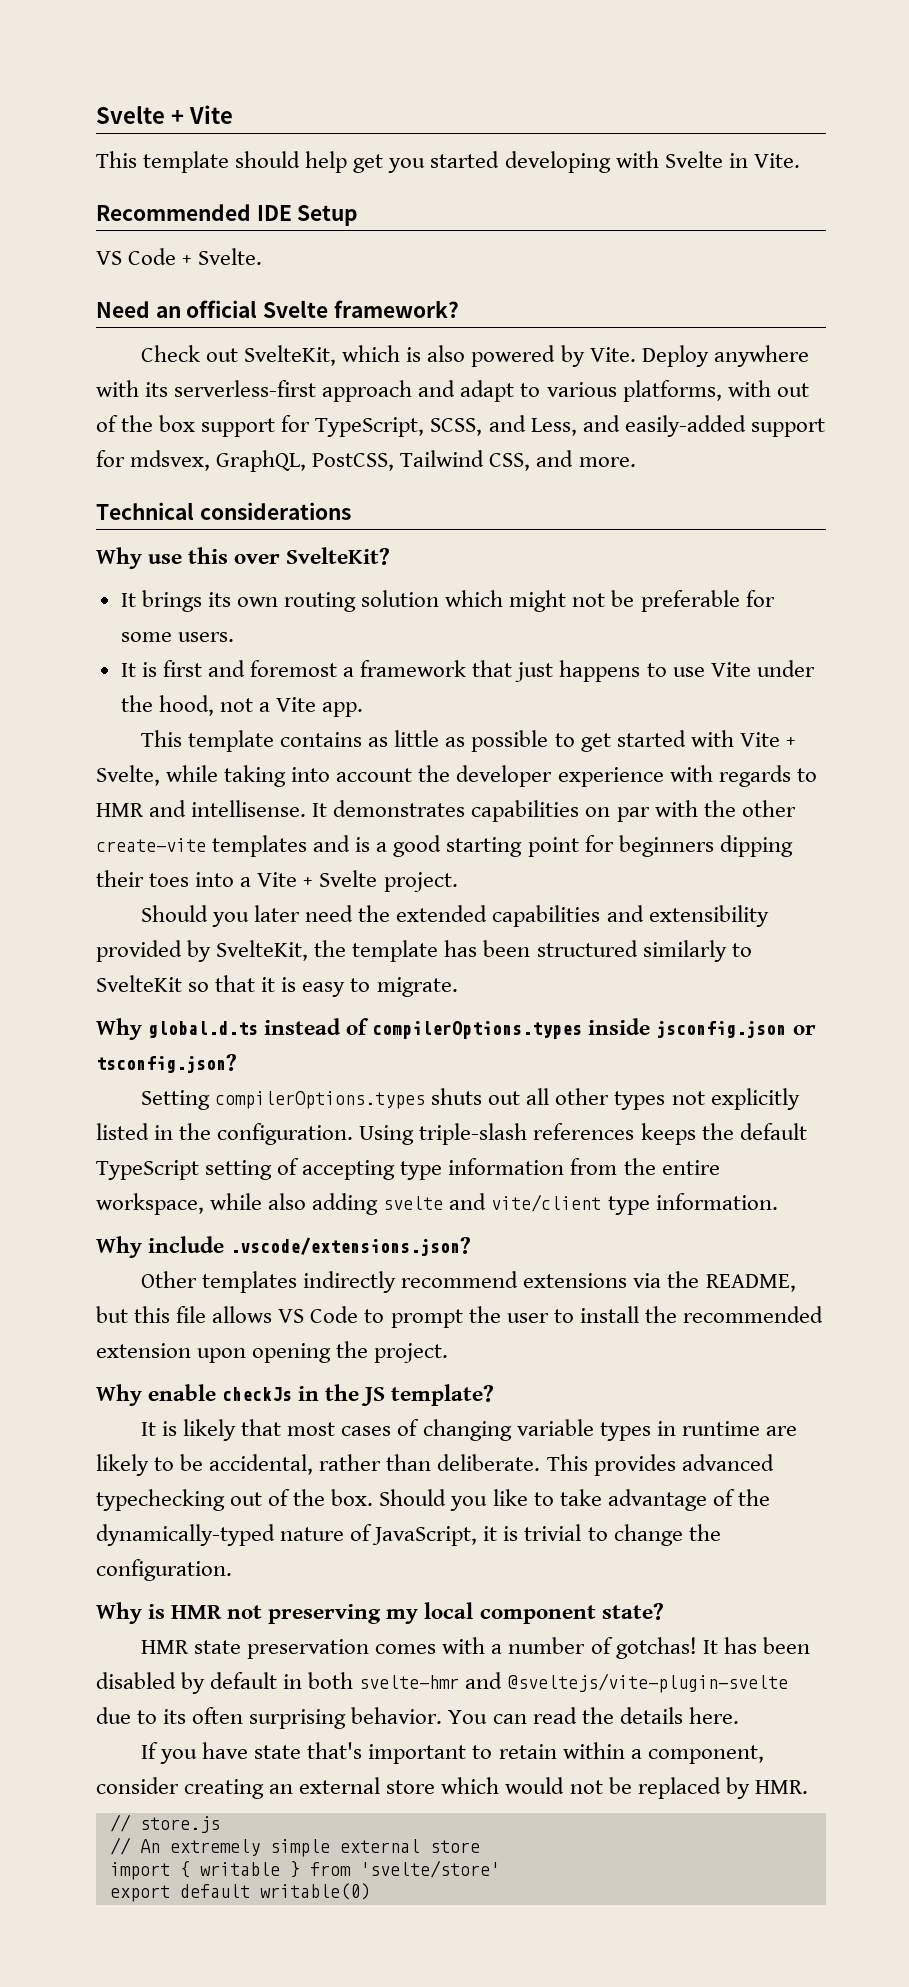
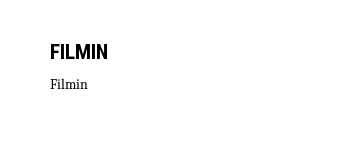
[96,105,233,124] [96,151,800,173] [96,204,359,226] [96,248,263,265] [96,300,459,318] [140,345,809,367] [96,380,809,402] [96,415,825,437] [96,450,636,472] [96,502,351,520] [96,547,391,569] [120,590,775,612] [120,632,234,642] [120,660,815,682] [120,695,364,717] [140,730,796,752] [96,765,817,787] [96,800,796,822] [96,835,793,857] [96,870,458,892] [140,905,769,927] [96,940,752,962] [96,975,458,997] [96,1018,816,1040] [96,1054,237,1073] [140,1088,800,1110] [96,1123,807,1145] [96,1158,720,1180] [96,1193,778,1215] [96,1236,472,1258] [140,1271,796,1293] [96,1306,823,1328] [96,1341,449,1363] [96,1384,495,1406] [140,1419,797,1441] [96,1454,774,1476] [96,1489,770,1511] [96,1524,721,1546] [96,1559,232,1581] [96,1602,664,1624] [140,1637,810,1659] [96,1672,788,1694] [96,1707,739,1729] [140,1742,764,1764] [96,1777,808,1799] [109,1814,220,1833] [109,1837,480,1857] [109,1860,500,1880] [109,1883,370,1902] Svelte + Vite // This template should help get you started developing with Svelte in Vite. // Recommended IDE Setup // VS Code + Svelte. // Need an official Svelte framework? // Check out SvelteKit, which is also powered by Vite. Deploy anywhere with its serverless-first approach and adapt to various platforms, with out of the box support for TypeScript, SCSS, and Less, and easily-added support for mdsvex, GraphQL, PostCSS, Tailwind CSS, and more. // Technical considerations // Why use this over SvelteKit? // It brings its own routing solution which might not be preferable for some users. // It is first and foremost a framework that just happens to use Vite under the hood, not a Vite app. // This template contains as little as possible to get started with Vite + Svelte, while taking into account the developer experience with regards to HMR and intellisense. It demonstrates capabilities on par with the other create-vite templates and is a good starting point for beginners dipping their toes into a Vite + Svelte project. // Should you later need the extended capabilities and extensibility provided by SvelteKit, the template has been structured similarly to SvelteKit so that it is easy to migrate. // Why global.d.ts instead of compilerOptions.types inside jsconfig.json or tsconfig.json? // Setting compilerOptions.types shuts out all other types not explicitly listed in the configuration. Using triple-slash references keeps the default TypeScript setting of accepting type information from the entire workspace, while also adding svelte and vite/client type information. // Why include .vscode/extensions.json? // Other templates indirectly recommend extensions via the README, but this file allows VS Code to prompt the user to install the recommended extension upon opening the project. // Why enable checkJs in the JS template? // It is likely that most cases of changing variable types in runtime are likely to be accidental, rather than deliberate. This provides advanced typechecking out of the box. Should you like to take advantage of the dynamically-typed nature of JavaScript, it is trivial to change the configuration. // Why is HMR not preserving my local component state? // HMR state preservation comes with a number of gotchas! It has been disabled by default in both svelte-hmr and @sveltejs/vite-plugin-svelte due to its often surprising behavior. You can read the details here. // If you have state that's important to retain within a component, consider creating an external store which would not be replaced by HMR. // // store.js // // An extremely simple external store // import { writable } from 'svelte/store' // export default writable(0) -> [50,44,108,59] [50,78,88,89] FILMIN // Filmin

